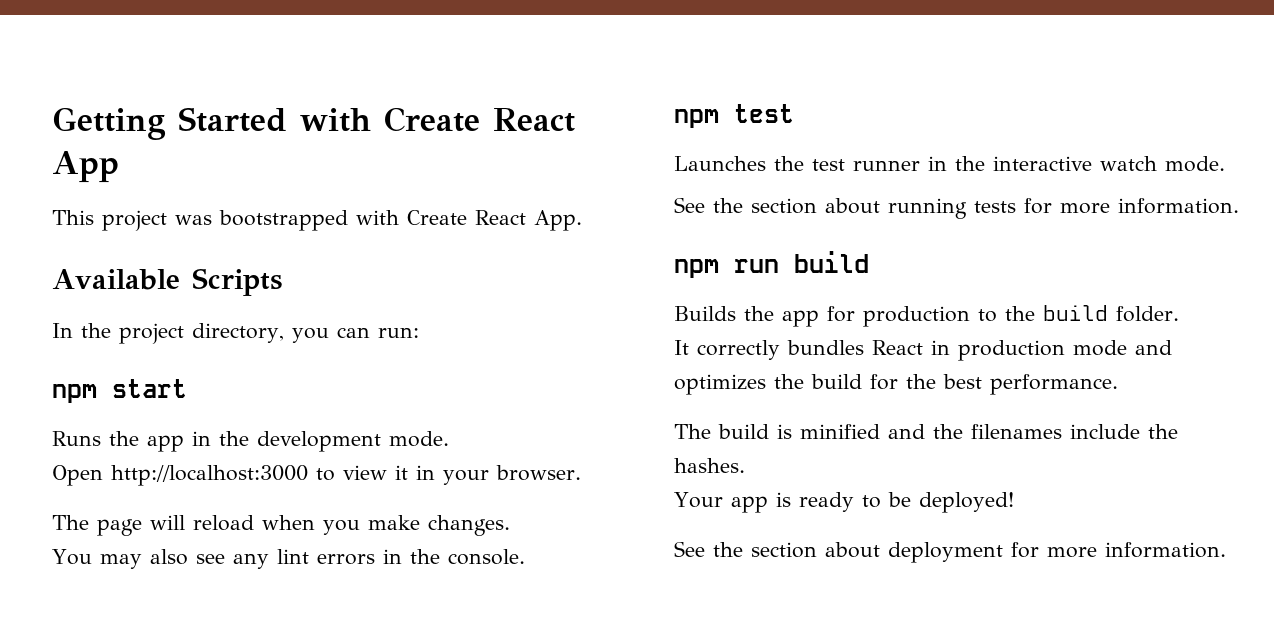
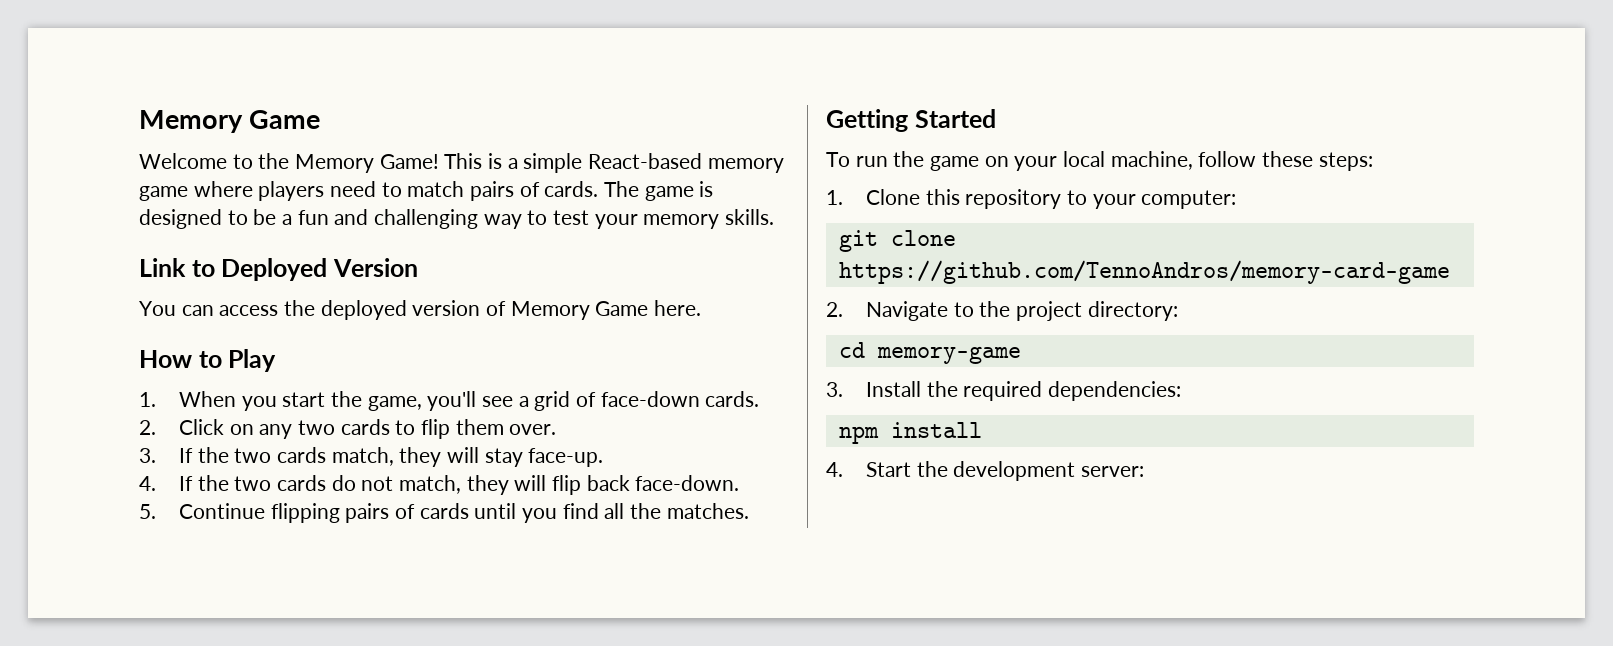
[52,107,575,140] [52,151,119,183] [52,210,582,231] [52,268,282,296] [52,323,419,344] [52,379,187,403] [52,431,449,452] [52,465,581,486] [52,515,510,536] [52,549,525,569] [674,104,794,128] [674,156,1225,172] [674,197,1239,219] [674,251,869,278] [674,305,1179,327] [674,340,1172,361] [674,374,1118,395] [674,424,1178,439] [674,458,745,473] [674,492,1014,513] [674,541,1226,563] Getting Started with Create React App // This project was bootstrapped with Create React App. // Available Scripts // In the project directory, you can run: // npm start // Runs the app in the development mode. // Open http://localhost:3000 to view it in your browser. // The page will reload when you make changes. // You may also see any lint errors in the console. // npm test // Launches the test runner in the interactive watch mode. // See the section about running tests for more information. // npm run build // Builds the app for production to the build folder. // It correctly bundles React in production mode and optimizes the build for the best performance. // The build is minified and the filenames include the hashes. // Your app is ready to be deployed! // See the section about deployment for more information. -> [139,110,321,133] [139,153,784,173] [139,181,714,201] [139,209,775,229] [139,258,418,281] [139,300,702,320] [139,349,277,372] [139,391,760,411] [139,419,557,439] [139,447,604,467] [139,475,740,495] [139,503,749,523] [826,109,996,132] [826,151,1373,171] [826,189,1237,209] [838,230,956,252] [838,260,1450,284] [826,301,1178,321] [838,342,1021,364] [826,381,1181,401] [838,422,982,444] [826,461,1144,481] Memory Game // Welcome to the Memory Game! This is a simple React-based memory game where players need to match pairs of cards. The game is designed to be a fun and challenging way to test your memory skills. // Link to Deployed Version // You can access the deployed version of Memory Game here. // How to Play // 1. When you start the game, you'll see a grid of face-down cards. // 2. Click on any two cards to flip them over. // 3. If the two cards match, they will stay face-up. // 4. If the two cards do not match, they will flip back face-down. // 5. Continue flipping pairs of cards until you find all the matches. // Getting Started // To run the game on your local machine, follow these steps: // 1. Clone this repository to your computer: // git clone https://github.com/TennoAndros/memory-card-game // 2. Navigate to the project directory: // cd memory-game // 3. Install the required dependencies: // npm install // 4. Start the development server:

